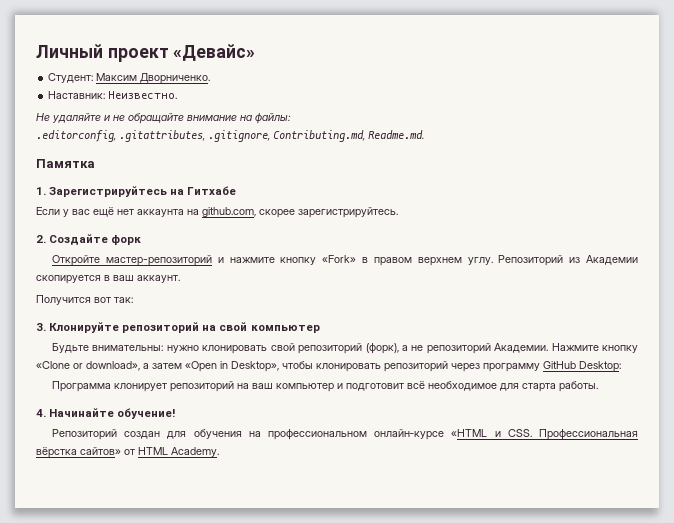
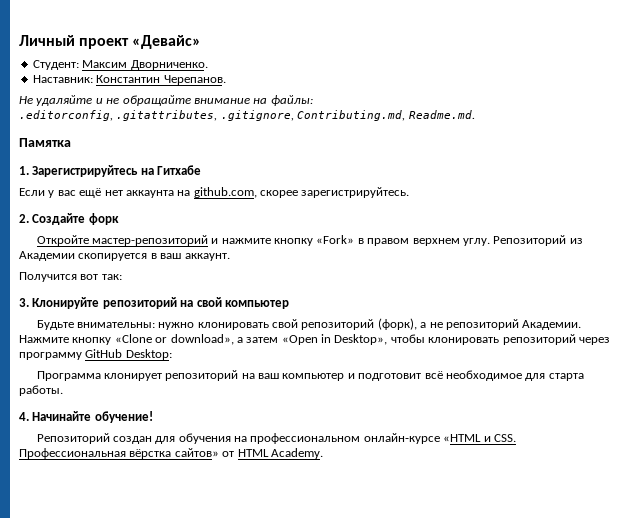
[108,91,178,99] Неизвестно. -> [96,75,226,85] Константин Черепанов.

